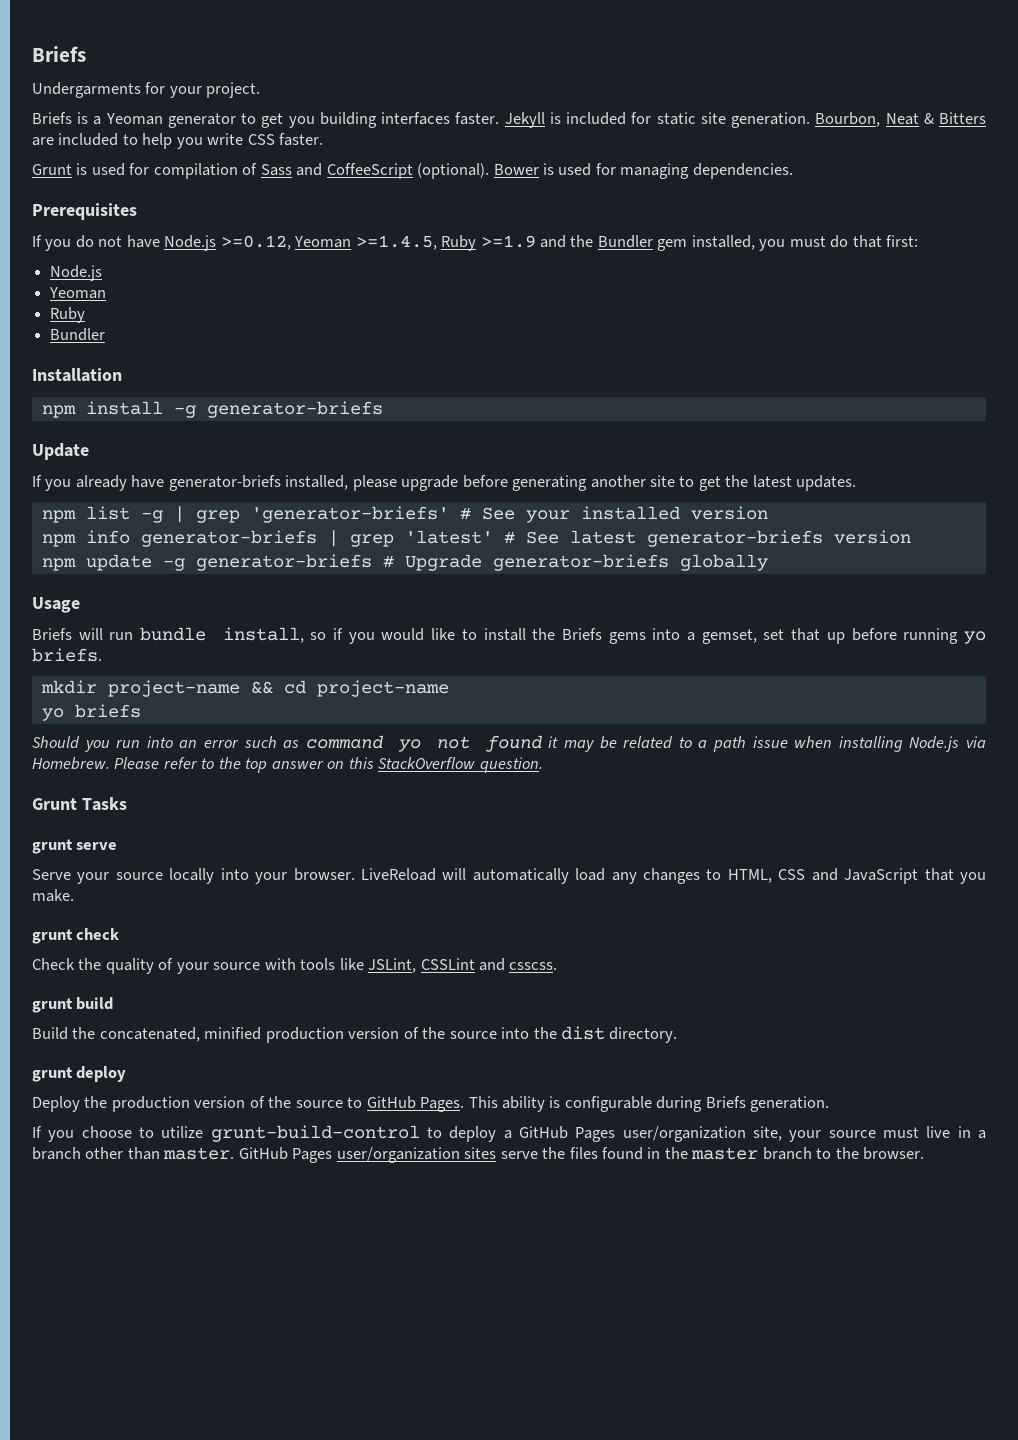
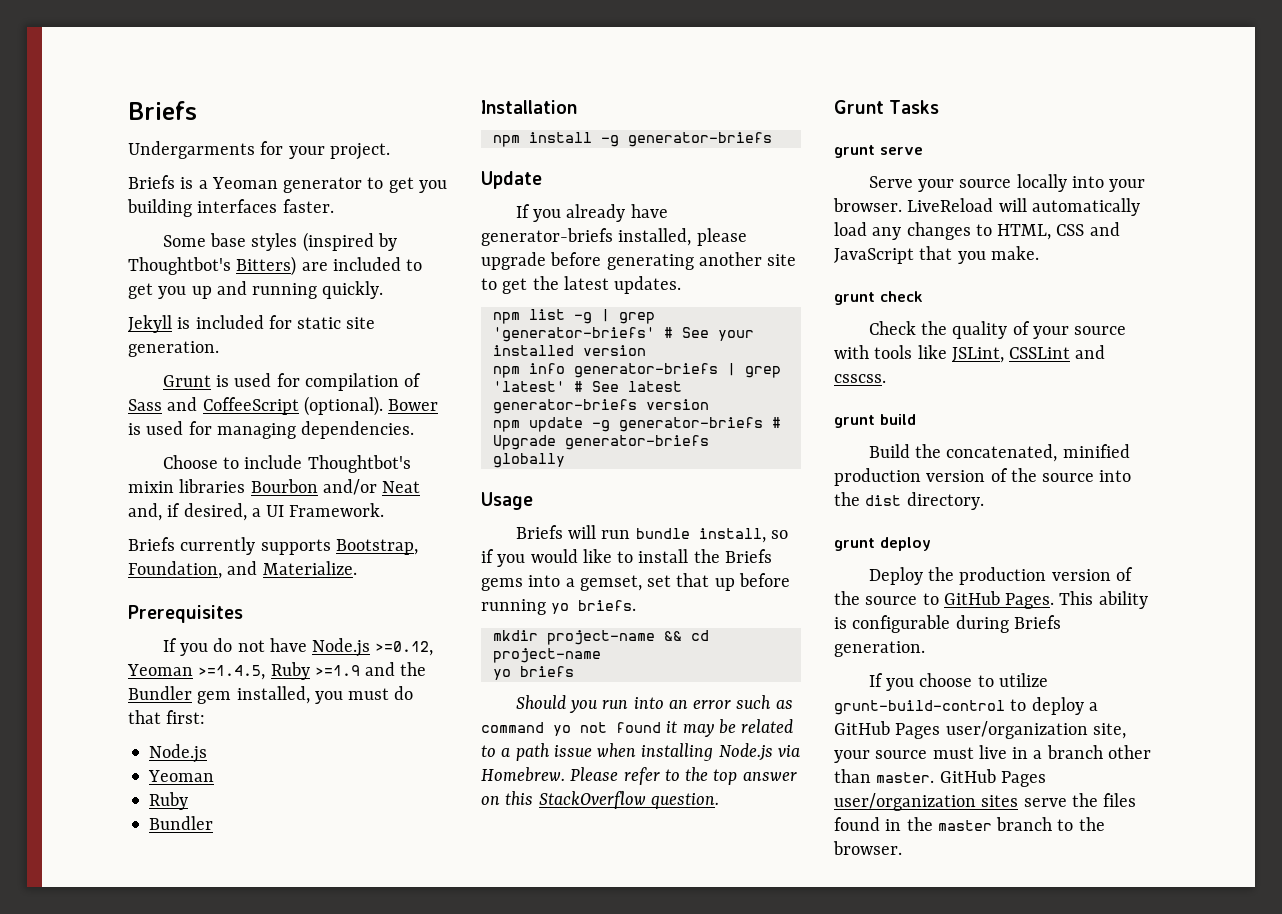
(500, 118) none -> [162,232,397,252] [128,256,423,276] [128,281,384,299] // Some base styles (inspired by Thoughtbot's Bitters) are included to get you up and running quickly. //
[815,112,986,127] [32,133,324,149] Bourbon, Neat & Bitters are included to help you write CSS faster. -> (219, 349) none
(793, 171) none -> [162,455,411,473] [128,479,421,495] [128,503,385,521] [128,537,418,555] [128,561,357,579] // Choose to include Thoughtbot's mixin libraries Bourbon and/or Neat and, if desired, a UI Framework. // Briefs currently supports Bootstrap, Foundation, and Materialize.

